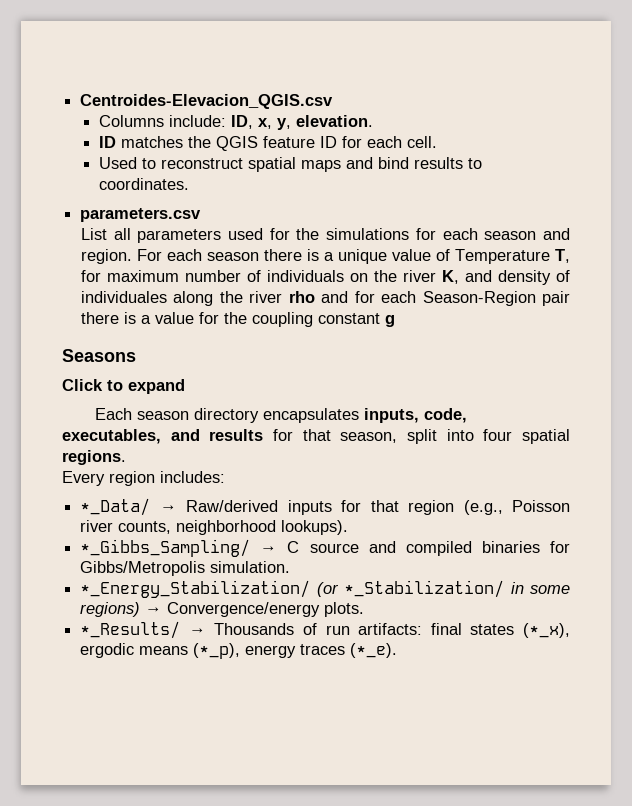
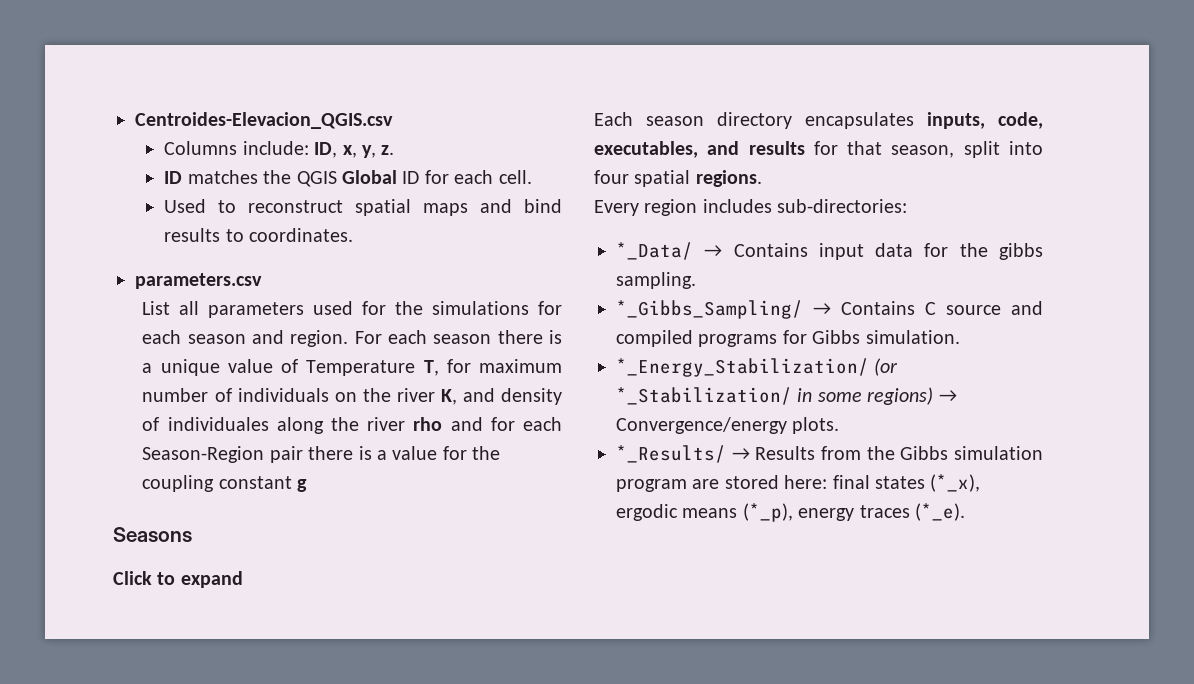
[296,115,374,127] elevation. -> [381,145,395,155] z.
[263,136,316,148] feature -> [342,170,398,184] Global
[160,471,225,483] includes: -> [702,199,908,213] includes sub-directories:
[186,500,570,515] [80,520,349,535] Raw/derived inputs for that region (e.g., Poisson river counts, neighborhood lookups). -> [733,243,1043,260] [616,272,696,289] Contains input data for the gibbs sampling.
(278, 549) none -> [841,301,915,315] Contains
[481,541,570,553] [80,561,206,576] binaries for Gibbs/Metropolis -> [698,330,861,347] programs for Gibbs
[214,623,423,635] Thousands of run artifacts: -> [755,446,1043,460] [616,475,828,492] Results from the Gibbs simulation program are stored here:

